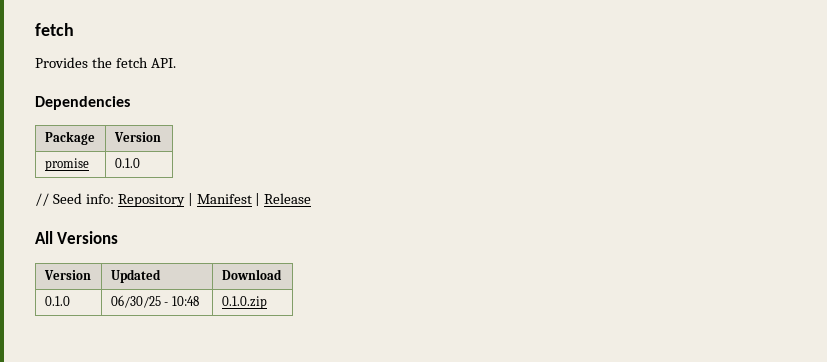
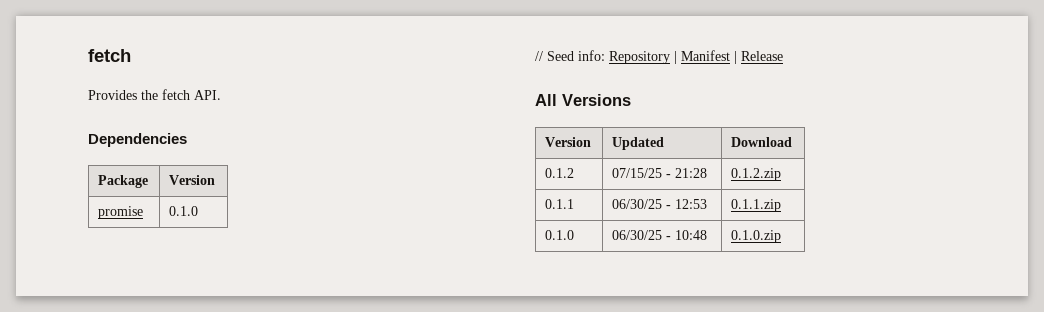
(282, 274) none -> [545,168,575,178] [612,168,708,178] [731,168,782,181] [545,199,575,209] [612,199,708,209] [731,199,782,212] // 0.1.2 | 07/15/25 - 21:28 | 0.1.2.zip // 0.1.1 | 06/30/25 - 12:53 | 0.1.1.zip

